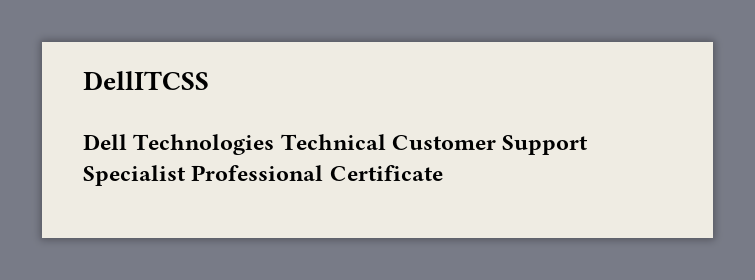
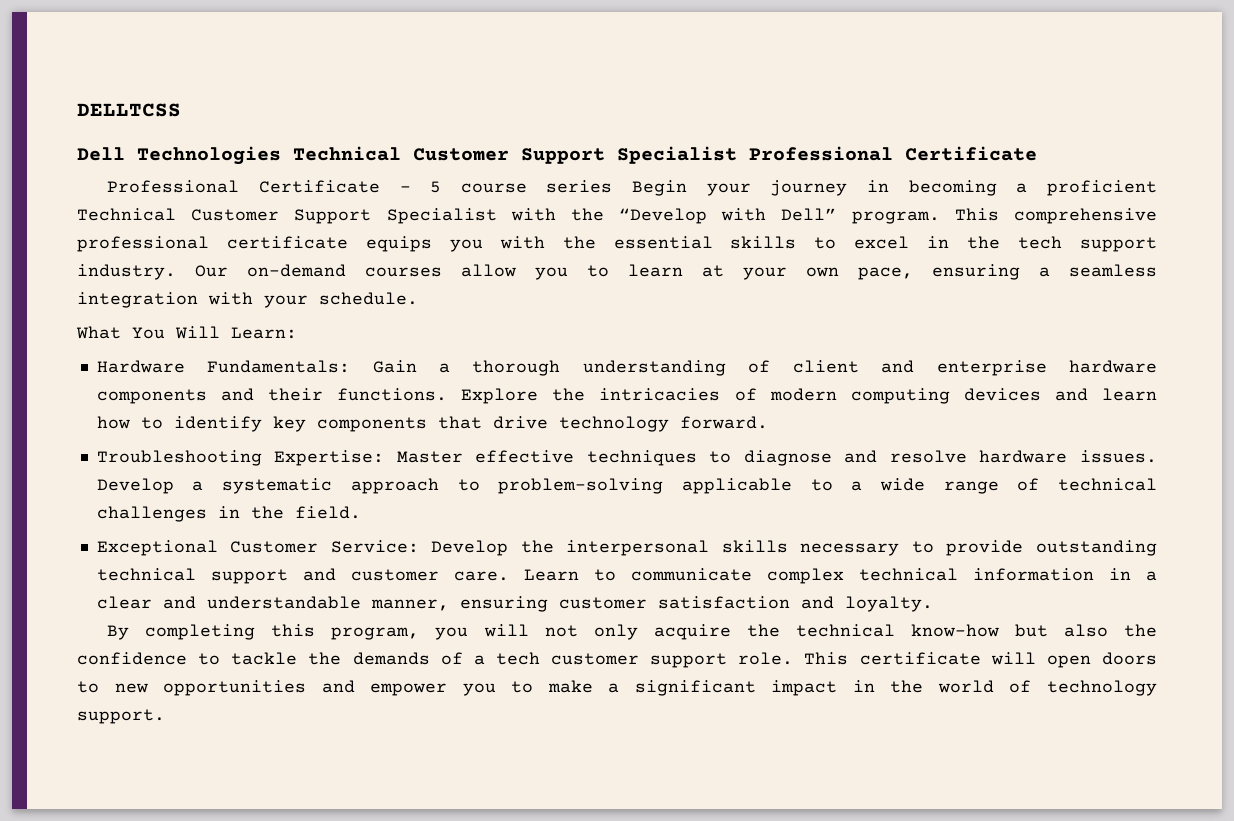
[83,71,209,90] DellITCSS -> [77,103,181,117] DELLTCSS
(443, 173) none -> [107,180,1157,196] [77,208,1157,224] [77,236,1157,252] [77,264,1157,280] [77,292,418,308] [76,326,297,339] [96,360,1157,376] [96,388,1158,404] [96,416,768,432] [96,450,1157,466] [96,478,1158,494] [96,506,361,522] [96,540,1157,556] [96,568,1157,584] [96,596,933,612] [107,624,1157,640] [77,652,1157,668] [77,680,1157,696] [77,709,165,724] // Professional Certificate - 5 course series Begin your journey in becoming a proficient Technical Customer Support Specialist with the “Develop with Dell” program. This comprehensive professional certificate equips you with the essential skills to excel in the tech support industry. Our on-demand courses allow you to learn at your own pace, ensuring a seamless integration with your schedule. // What You Will Learn: // Hardware Fundamentals: Gain a thorough understanding of client and enterprise hardware components and their functions. Explore the intricacies of modern computing devices and learn how to identify key components that drive technology forward. // Troubleshooting Expertise: Master effective techniques to diagnose and resolve hardware issues. Develop a systematic approach to problem-solving applicable to a wide range of technical challenges in the field. // Exceptional Customer Service: Develop the interpersonal skills necessary to provide outstanding technical support and customer care. Learn to communicate complex technical information in a clear and understandable manner, ensuring customer satisfaction and loyalty. // By completing this program, you will not only acquire the technical know-how but also the confidence to tackle the demands of a tech customer support role. This certificate will open doors to new opportunities and empower you to make a significant impact in the world of technology support.

